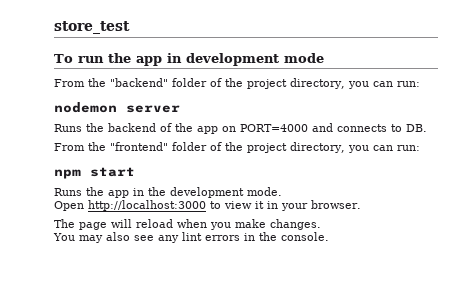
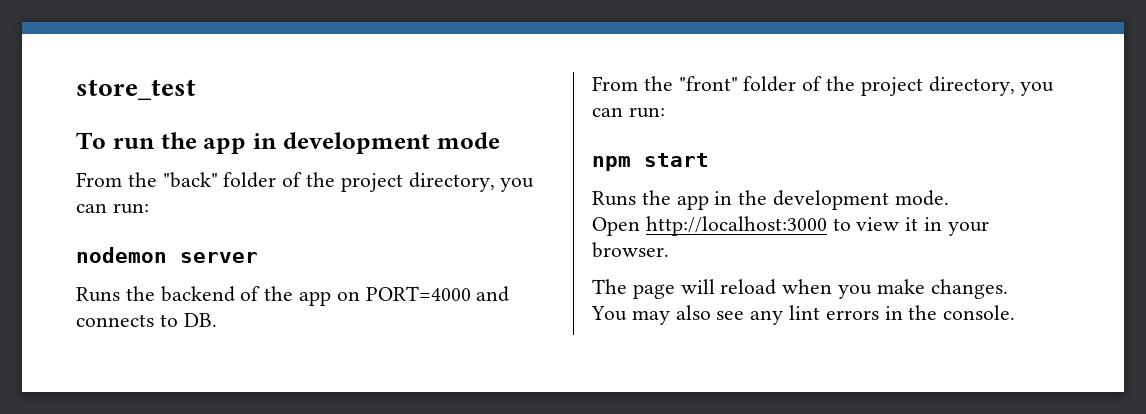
[110,78,168,87] "backend" -> [162,172,218,188] "back"
[110,142,168,151] "frontend" -> [678,76,738,91] "front"

